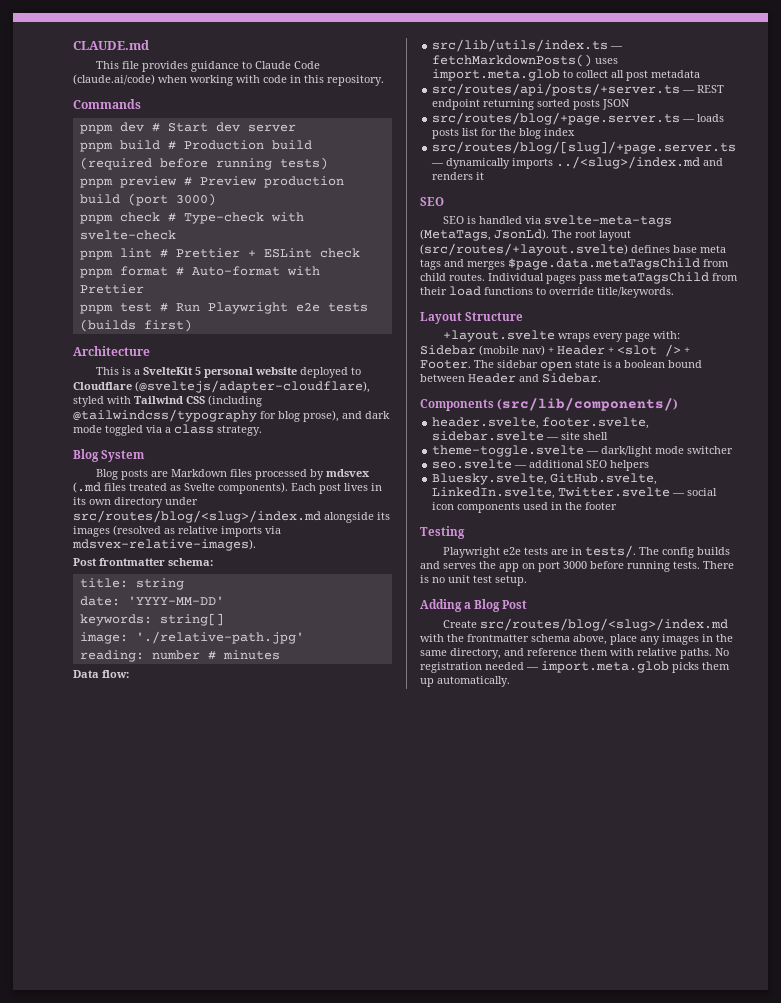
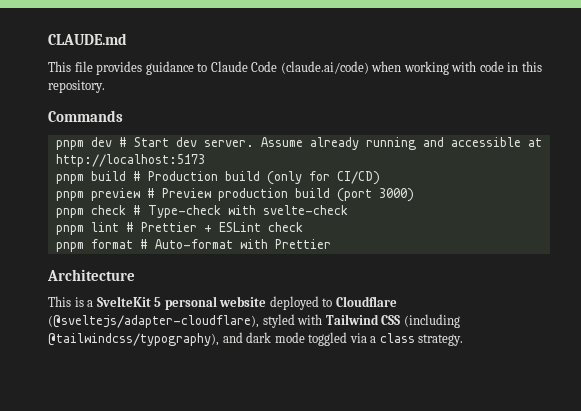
[247,124,296,132] server -> [203,137,542,150] [55,154,205,167] server. Assume already running and accessible at http://localhost:5173
[79,157,328,170] (required before running tests) -> [266,171,380,185] (only for CI/CD)
[79,302,368,314] [79,319,192,332] // pnpm test # Run Playwright e2e tests (builds first) -> (331, 244) none
[73,409,339,422] @tailwindcss/typography for blog prose), -> [48,333,219,346] @tailwindcss/typography),
[73,449,146,462] [96,469,371,480] [73,482,382,494] [73,497,198,508] [73,510,390,523] [73,525,281,537] [72,539,256,551] [73,558,213,566] [79,578,184,590] [79,596,224,606] [79,613,224,626] [79,631,304,644] [79,650,280,662] [73,670,129,678] [432,39,624,52] [432,54,619,67] [432,69,701,81] [432,83,725,96] [432,99,631,110] [432,112,725,125] [432,128,576,139] [432,141,737,154] [431,156,724,169] [432,172,485,180] [420,197,444,206] [443,215,673,227] [420,229,631,241] [420,243,726,256] [420,258,729,270] [420,272,738,284] [420,286,674,298] [420,312,524,324] [443,330,681,342] [420,344,690,357] [420,360,702,371] [420,373,601,383] [420,398,679,411] [432,417,650,429] [432,431,609,441] [432,445,734,457] [432,459,650,471] [432,473,658,485] [432,487,718,499] [432,502,618,513] [420,526,465,539] [443,545,731,558] [420,561,734,572] [420,575,527,586] [420,599,528,612] [443,618,729,631] [420,634,733,645] [420,648,729,659] [420,661,730,673] [420,676,510,687] // Blog System // Blog posts are Markdown files processed by mdsvex (.md files treated as Svelte components). Each post lives in its own directory under src/routes/blog/<slug>/index.md alongside its images (resolved as relative imports via mdsvex-relative-images). // Post frontmatter schema: // title: string // date: 'YYYY-MM-DD' // keywords: string[] // image: './relative-path.jpg' // reading: number # minutes // Data flow: // src/lib/utils/index.ts — fetchMarkdownPosts() uses import.meta.glob to collect all post metadata // src/routes/api/posts/+server.ts — REST endpoint returning sorted posts JSON // src/routes/blog/+page.server.ts — loads posts list for the blog index // src/routes/blog/[slug]/+page.server.ts — dynamically imports ../<slug>/index.md and renders it // SEO // SEO is handled via svelte-meta-tags (MetaTags, JsonLd). The root layout (src/routes/+layout.svelte) defines base meta tags and merges $page.data.metaTagsChild from child routes. Individual pages pass metaTagsChild from their load functions to override title/keywords. // Layout Structure // +layout.svelte wraps every page with: Sidebar (mobile nav) + Header + <slot /> + Footer. The sidebar open state is a boolean bound between Header and Sidebar. // Components (src/lib/components/) // header.svelte, footer.svelte, sidebar.svelte — site shell // theme-toggle.svelte — dark/light mode switcher // seo.svelte — additional SEO helpers // Bluesky.svelte, GitHub.svelte, LinkedIn.svelte, Twitter.svelte — social icon components used in the footer // Testing // Playwright e2e tests are in tests/. The config builds and serves the app on port 3000 before running tests. There is no unit test setup. // Adding a Blog Post // Create src/routes/blog/<slug>/index.md with the frontmatter schema above, place any images in the same directory, and reference them with relative paths. No registration needed — import.meta.glob picks them up automatically. -> (464, 340) none

